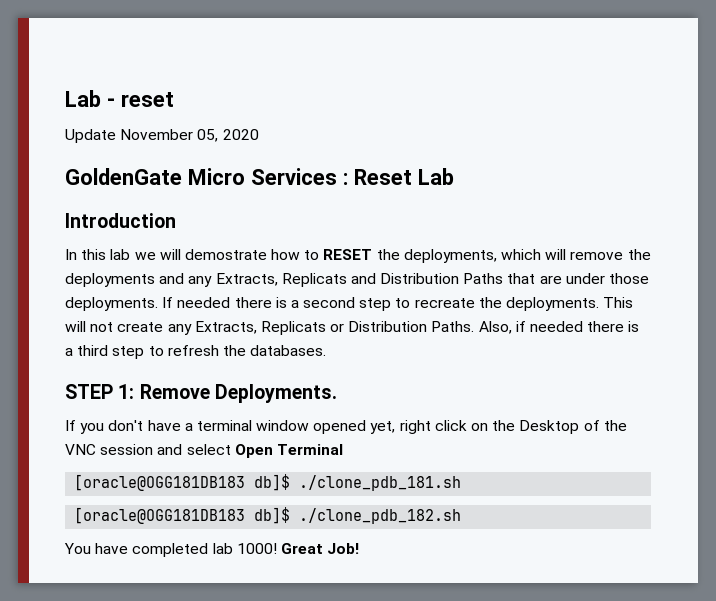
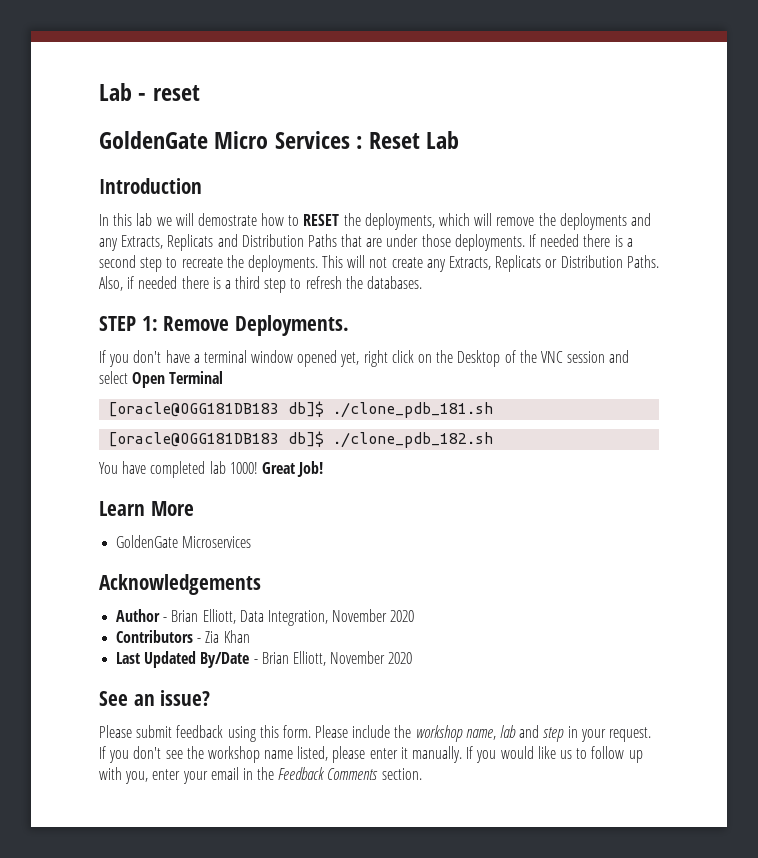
[65,129,259,143] // Update November 05, 2020 -> (200, 93) none
(360, 548) none -> [99,501,194,516] [116,535,252,548] [99,574,261,595] [116,609,415,626] [116,630,250,643] [116,651,413,668] [99,690,211,706] [99,725,651,742] [99,746,643,763] [99,767,422,784] // Learn More // GoldenGate Microservices // Acknowledgements // Author - Brian Elliott, Data Integration, November 2020 // Contributors - Zia Khan // Last Updated By/Date - Brian Elliott, November 2020 // See an issue? // Please submit feedback using this form. Please include the workshop name, lab and step in your request. If you don't see the workshop name listed, please enter it manually. If you would like us to follow up with you, enter your email in the Feedback Comments section.

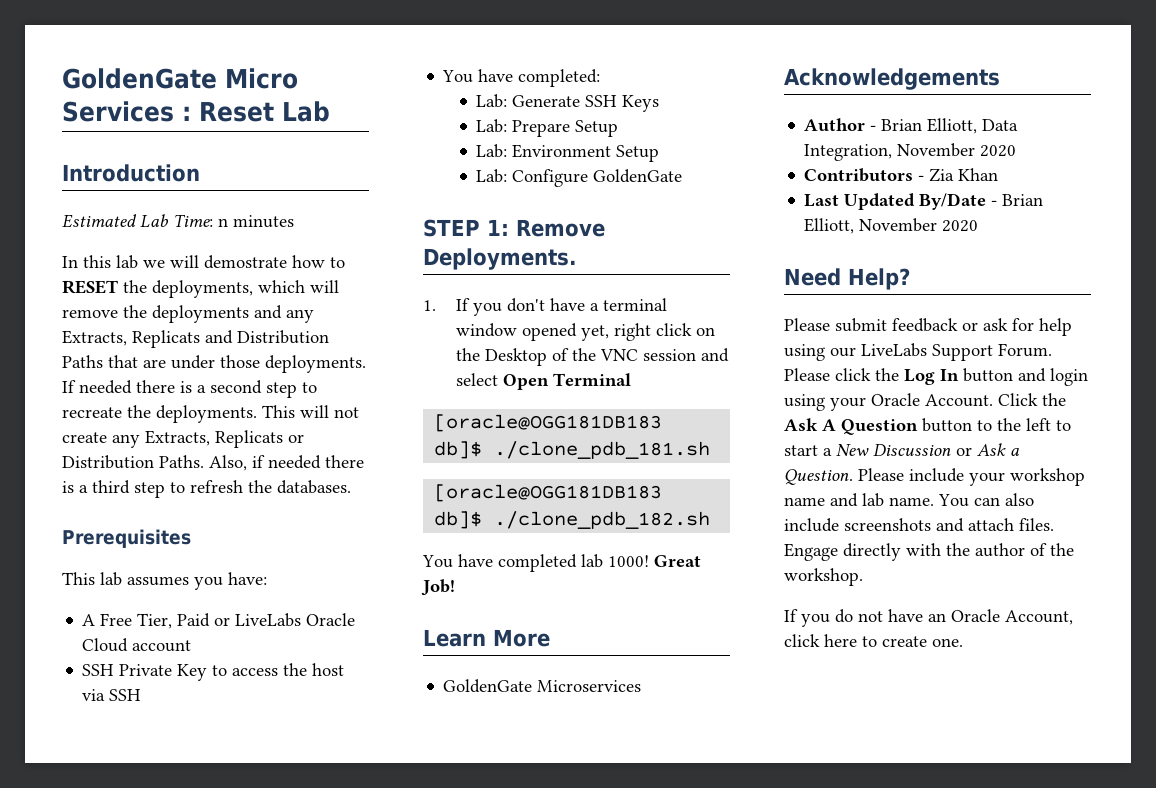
[99,83,200,101] Lab - reset // -> (62, 78) none
(202, 186) none -> [62,214,294,228] // Estimated Lab Time: n minutes
(423, 282) none -> [62,529,191,548] [62,572,267,590] [82,613,356,629] [82,638,192,652] [82,663,345,681] [82,689,142,701] [442,69,601,87] [476,94,660,112] [476,119,619,137] [476,144,660,162] [476,169,683,187] // Prerequisites // This lab assumes you have: // A Free Tier, Paid or LiveLabs Oracle Cloud account // SSH Private Key to access the host via SSH // You have completed: // Lab: Generate SSH Keys // Lab: Prepare Setup // Lab: Environment Setup // Lab: Configure GoldenGate
(350, 325) none -> [423,300,436,311] 1.
[99,690,211,706] See an issue? -> [784,268,910,290] Need Help?
[227,725,651,742] [99,746,643,763] [99,767,422,784] using this form. Please include the workshop name, lab and step in your request. If you don't see the workshop name listed, please enter it manually. If you would like us to follow up with you, enter your email in the Feedback Comments section. -> [962,318,1072,336] [784,343,1052,361] [784,368,1088,386] [784,393,1066,411] [784,418,1071,435] [784,443,1020,456] [784,468,1085,486] [784,493,1034,507] [784,518,1054,532] [784,543,1074,561] [784,568,863,586] [784,609,1073,627] [784,634,963,647] or ask for help using our LiveLabs Support Forum. Please click the Log In button and login using your Oracle Account. Click the Ask A Question button to the left to start a New Discussion or Ask a Question. Please include your workshop name and lab name. You can also include screenshots and attach files. Engage directly with the author of the workshop. // If you do not have an Oracle Account, click here to create one.

